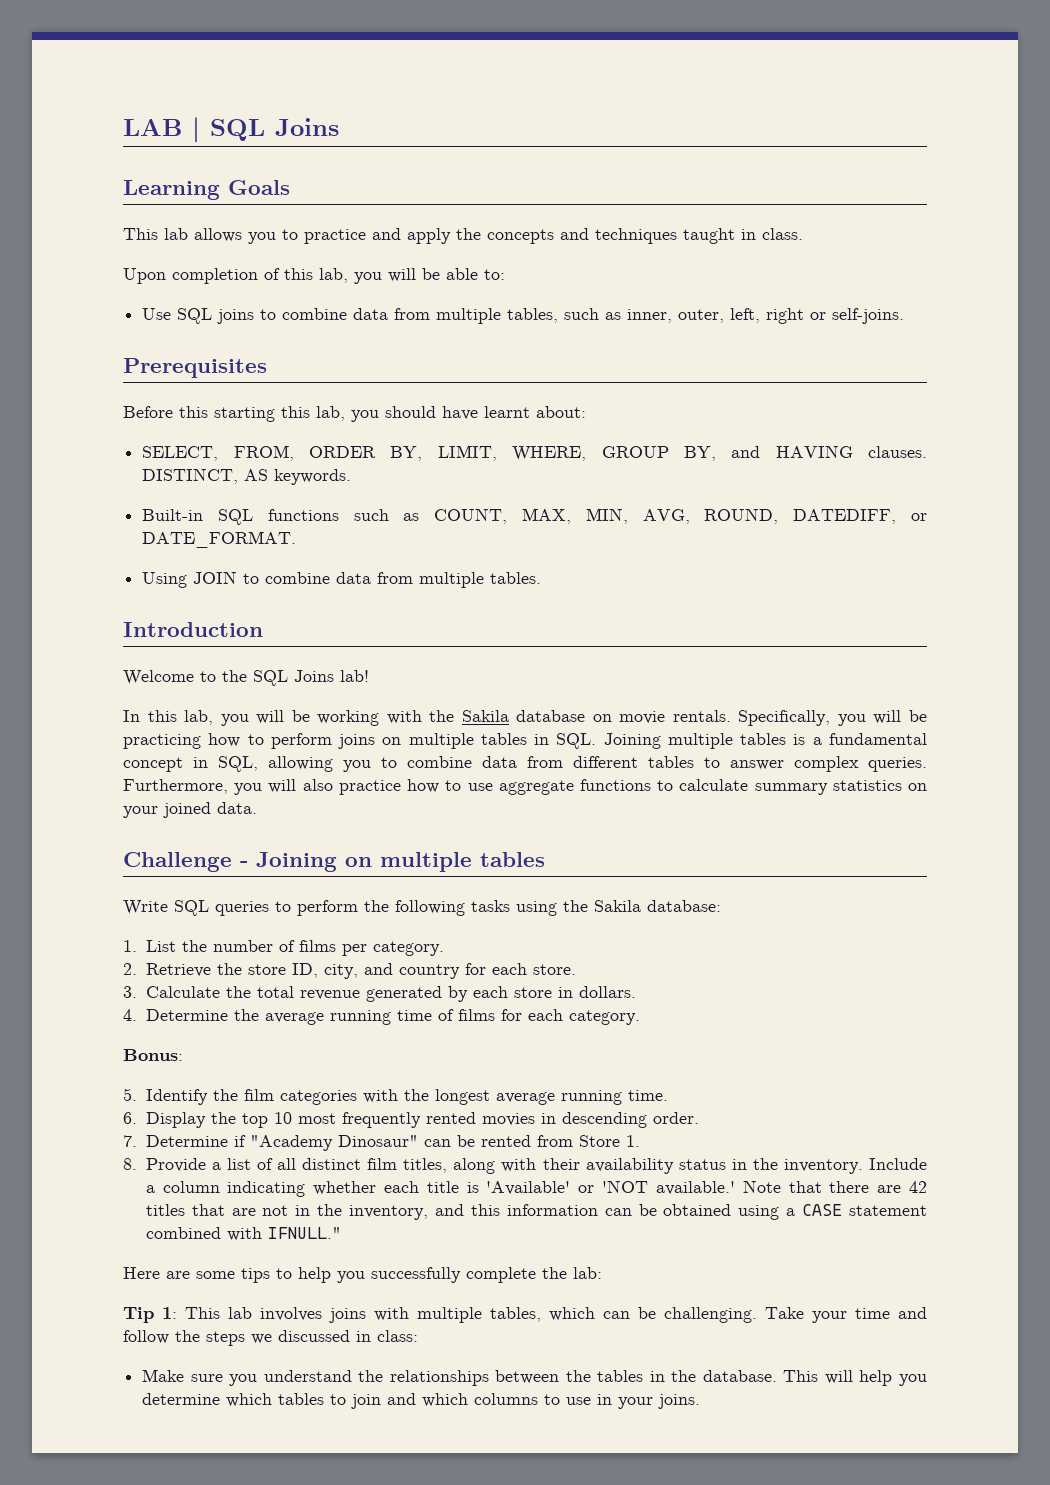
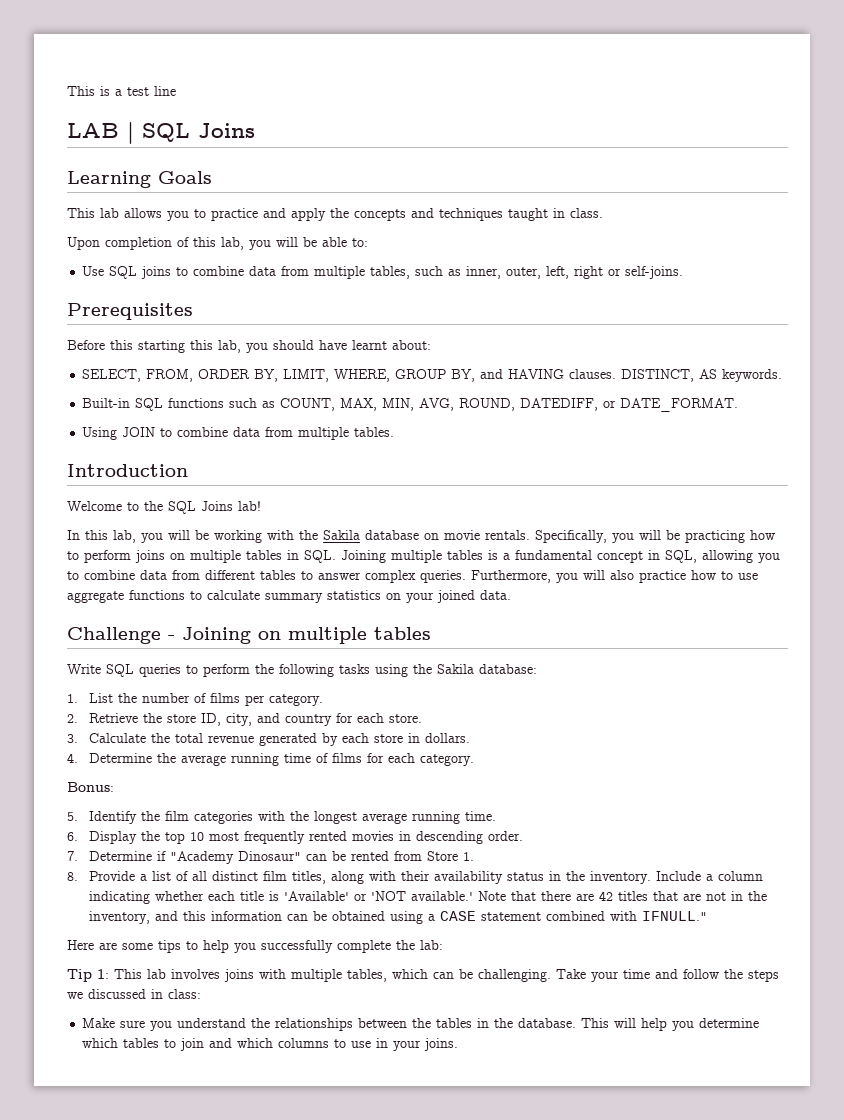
(123, 127) none -> [67,86,176,96] This is a test line //

